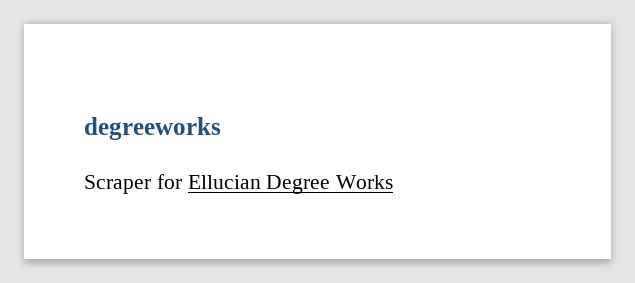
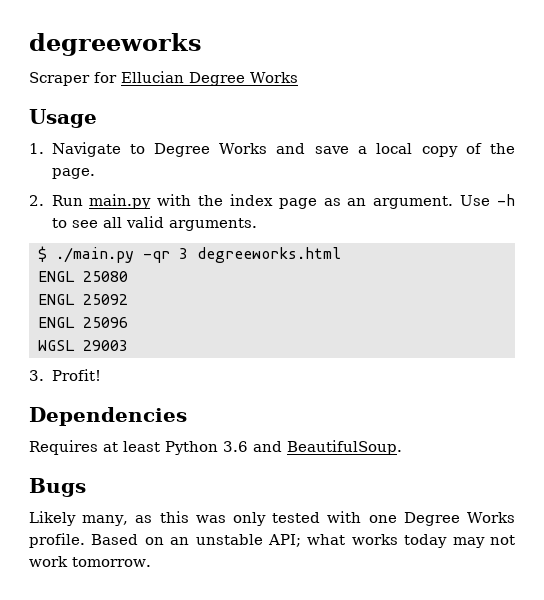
(394, 182) none -> [29,109,97,128] [29,142,515,157] [51,168,95,179] [29,194,516,209] [51,216,257,231] [38,246,341,263] [38,271,128,282] [38,294,128,305] [38,317,128,328] [38,340,128,351] [29,369,101,381] [29,407,187,426] [29,440,402,455] [29,478,86,497] [29,511,516,526] [29,533,515,548] [29,556,151,567] // Usage // 1. Navigate to Degree Works and save a local copy of the page. // 2. Run main.py with the index page as an argument. Use -h to see all valid arguments. // $ ./main.py -qr 3 degreeworks.html // ENGL 25080 // ENGL 25092 // ENGL 25096 // WGSL 29003 // 3. Profit! // Dependencies // Requires at least Python 3.6 and BeautifulSoup. // Bugs // Likely many, as this was only tested with one Degree Works profile. Based on an unstable API; what works today may not work tomorrow.

